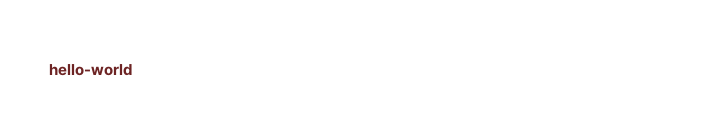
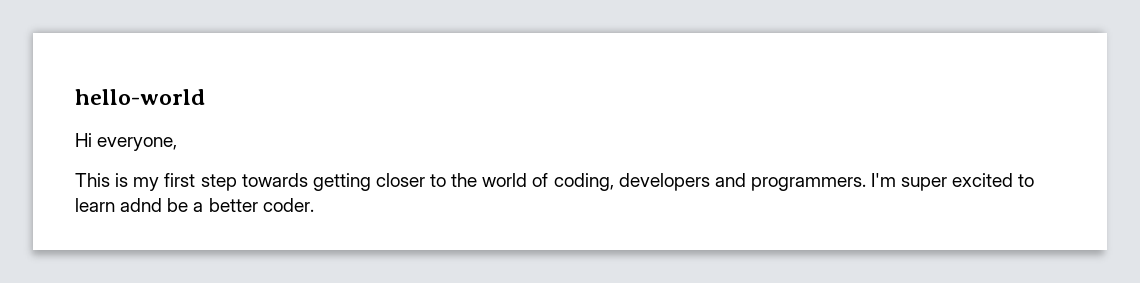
(132, 70) none -> [75,133,178,151] [75,173,1035,191] [75,198,314,212] // Hi everyone, // This is my first step towards getting closer to the world of coding, developers and programmers. I'm super excited to learn adnd be a better coder.

